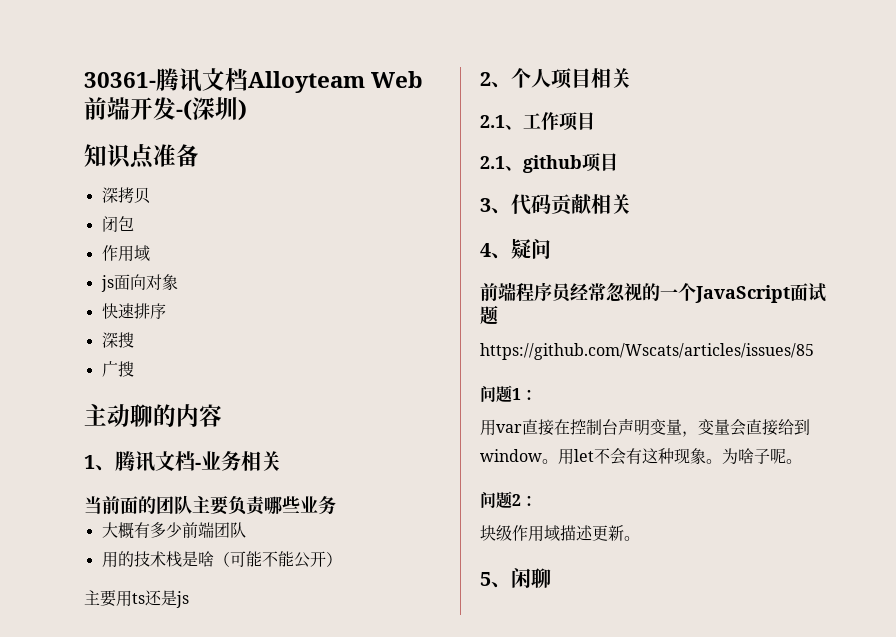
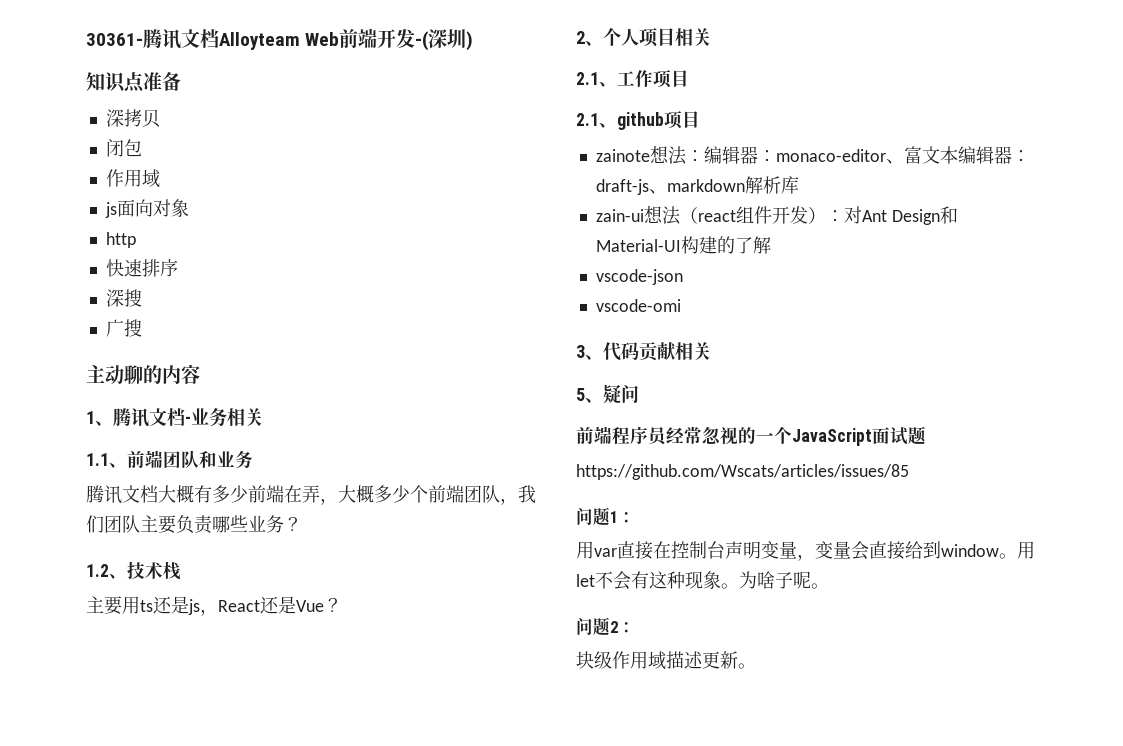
(178, 282) none -> [105,232,136,248] // http
[84,496,156,514] 当前面的 -> [86,450,253,469] [86,485,536,505] [86,515,104,533] 1.1、前端团队和业务 // 腾讯文档大概有多少前端在弄，大概多少个前端团队，我们
[101,522,246,539] [101,551,342,568] // 大概有多少前端团队 // 用的技术栈是啥（可能不能公开） -> [284,517,302,531] [86,561,181,580] ？ // 1.2、技术栈
(189, 599) none -> [200,596,342,616] ，React还是Vue？
(618, 162) none -> [595,145,1030,165] [595,176,799,195] [595,205,958,225] [595,236,771,254] [595,269,683,285] [595,299,681,312] // zainote想法：编辑器：monaco-editor、富文本编辑器：draft-js、markdown解析库 // zain-ui想法（react组件开发）：对Ant Design和Material-UI构建的了解 // vscode-json // vscode-omi
[480,243,491,257] 4 -> [576,388,585,401] 5
[480,568,551,588] // 5、闲聊 -> (756, 666) none

